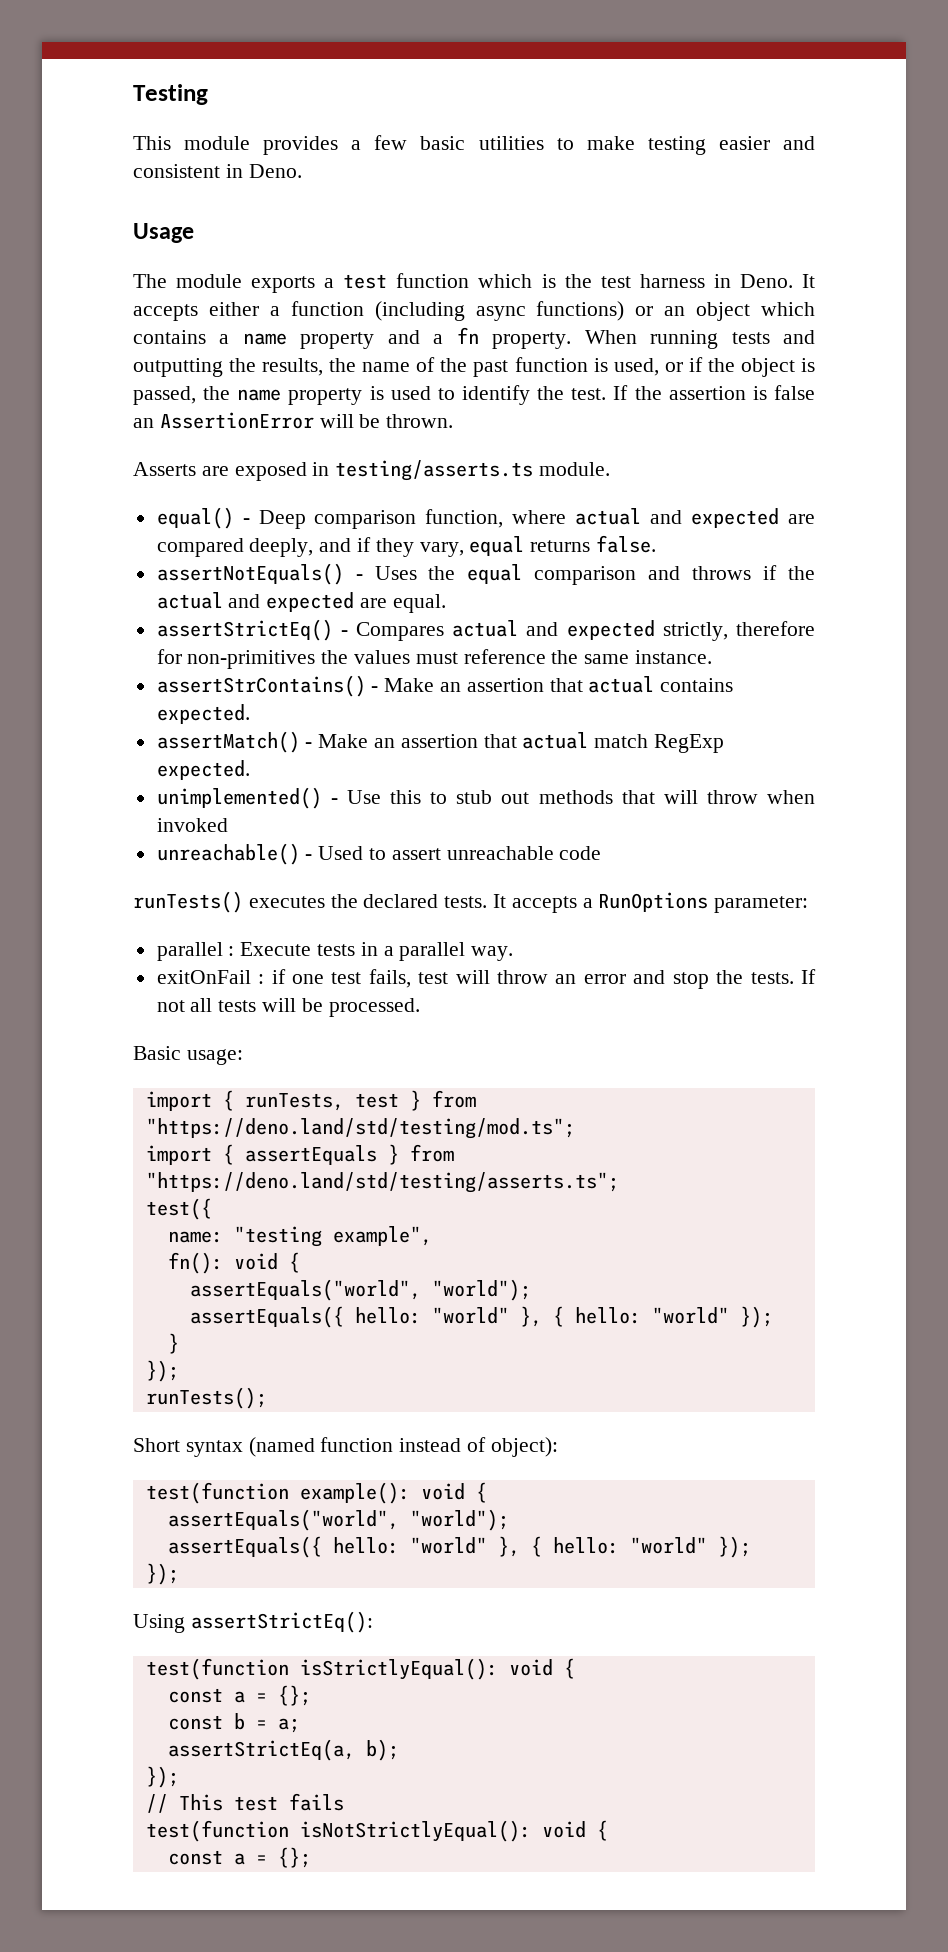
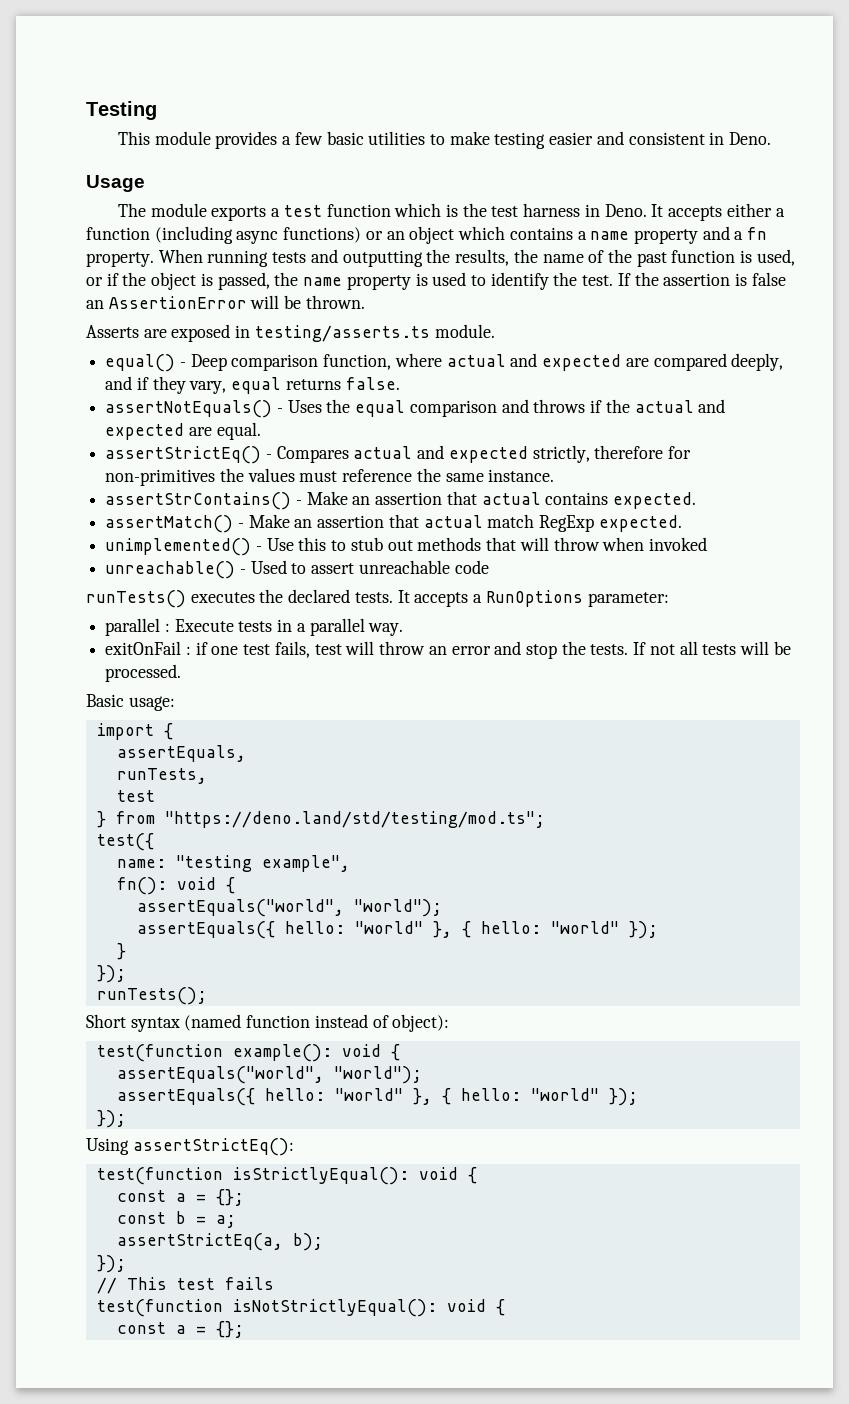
(234, 1100) none -> [116,745,246,762] // assertEquals, //
[354,1093,399,1108] test -> [116,790,155,802] // test //
[145,1144,454,1165] [145,1172,619,1193] // import { assertEquals } from "https://deno.land/std/testing/asserts.ts"; -> (545, 819) none

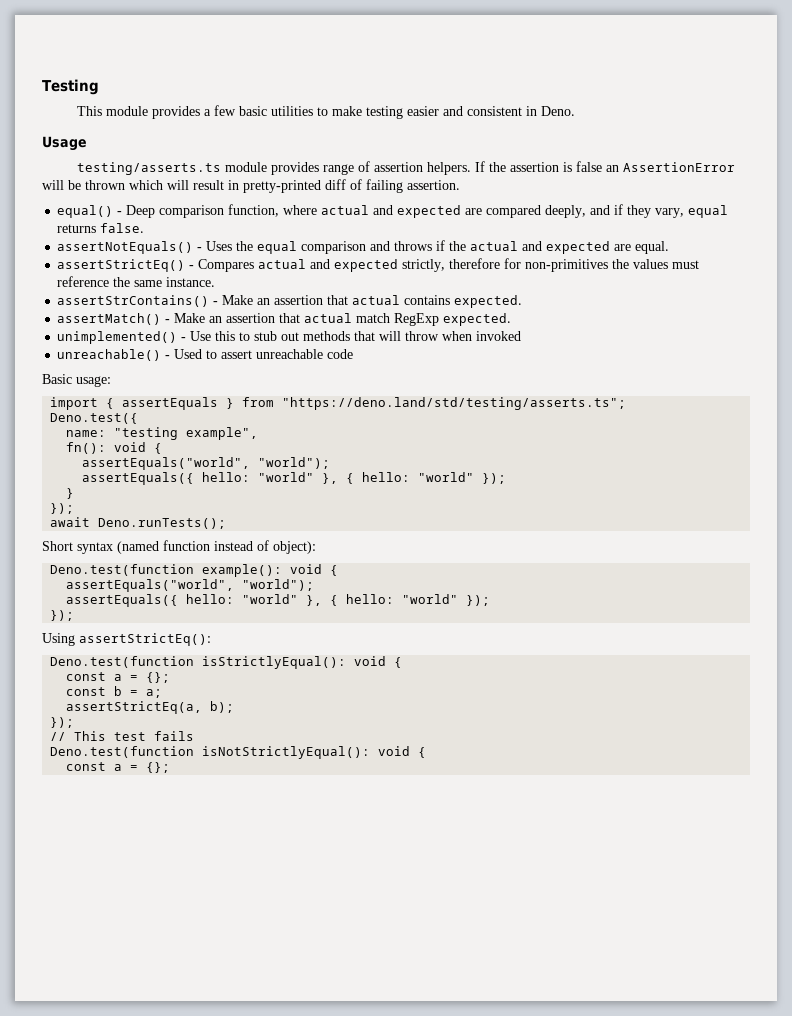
[117,203,785,221] [86,226,768,244] [86,249,795,267] [86,272,614,290] The module exports a test function which is the test harness in Deno. It accepts either a function (including async functions) or an object which contains a name property and a fn property. When running tests and outputting the results, the name of the past function is used, or if the object is passed, the name property is used to identify the test. -> [76,161,471,175] testing/asserts.ts module provides range of assertion helpers.
[305,295,365,309] [86,324,495,342] thrown. // Asserts are exposed in testing/asserts.ts module. -> [85,179,460,193] thrown which will result in pretty-printed diff of failing assertion.
[86,589,669,608] [105,618,404,636] [105,641,791,659] [105,664,182,682] [86,694,175,711] [96,723,173,740] [116,745,246,762] [116,768,207,784] [116,790,155,802] [96,811,545,828] [96,833,154,851] runTests() executes the declared tests. It accepts a RunOptions parameter: // parallel : Execute tests in a parallel way. // exitOnFail : if one test fails, test will throw an error and stop the tests. If not all tests will be processed. // Basic usage: // import { // assertEquals, // runTests, // test // } from "https://deno.land/std/testing/mod.ts"; // test({ -> [42,374,111,387] [50,397,627,410] [50,413,139,424] Basic usage: // import { assertEquals } from "https://deno.land/std/testing/asserts.ts"; // Deno.test({
[96,987,207,1005] runTests(); -> [50,517,227,529] await Deno.runTests();
[96,1044,223,1062] test(function -> [50,564,195,576] Deno.test(function
[96,1167,223,1185] test(function -> [50,656,195,668] Deno.test(function
[96,1299,223,1317] test(function -> [50,746,195,758] Deno.test(function

